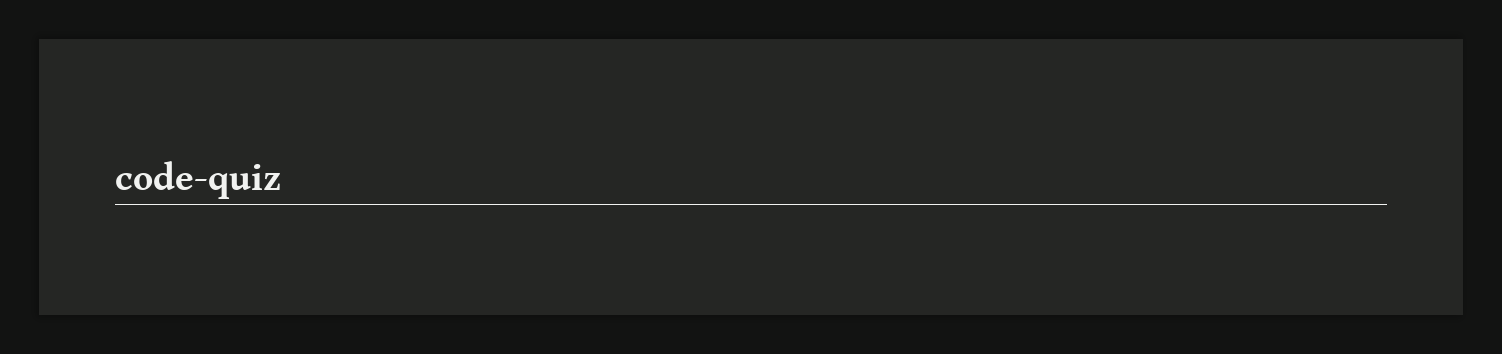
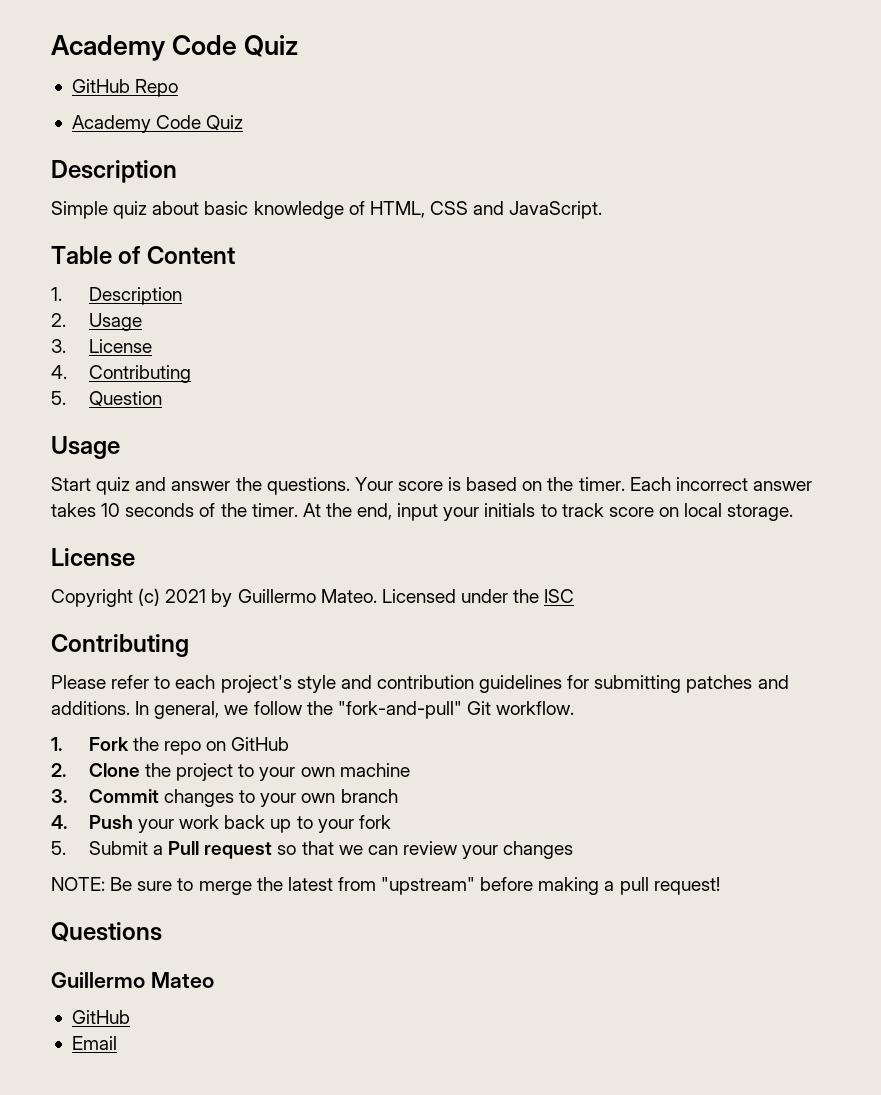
[115,161,281,199] code-quiz -> [51,35,299,61] [71,79,179,97] [71,115,244,133] [51,160,177,183] [51,201,603,219] [51,246,235,264] [51,287,182,305] [51,313,142,331] [51,339,152,353] [51,365,191,383] [51,391,162,407] [51,436,120,459] [51,477,812,495] [51,503,794,521] [51,548,135,567] [51,588,575,607] [51,634,189,657] [51,675,789,693] [51,701,575,719] [51,737,290,755] [51,763,410,781] [51,789,398,807] [51,815,391,833] [51,841,574,859] [51,877,720,895] [51,922,162,942] [51,972,214,988] [71,1010,130,1024] [71,1036,117,1050] Academy Code Quiz // GitHub Repo // Academy Code Quiz // Description // Simple quiz about basic knowledge of HTML, CSS and JavaScript. // Table of Content // 1. Description // 2. Usage // 3. License // 4. Contributing // 5. Question // Usage // Start quiz and answer the questions. Your score is based on the timer. Each incorrect answer takes 10 seconds of the timer. At the end, input your initials to track score on local storage. // License // Copyright (c) 2021 by Guillermo Mateo. Licensed under the ISC // Contributing // Please refer to each project's style and contribution guidelines for submitting patches and additions. In general, we follow the "fork-and-pull" Git workflow. // 1. Fork the repo on GitHub // 2. Clone the project to your own machine // 3. Commit changes to your own branch // 4. Push your work back up to your fork // 5. Submit a Pull request so that we can review your changes // NOTE: Be sure to merge the latest from "upstream" before making a pull request! // Questions // Guillermo Mateo // GitHub // Email

